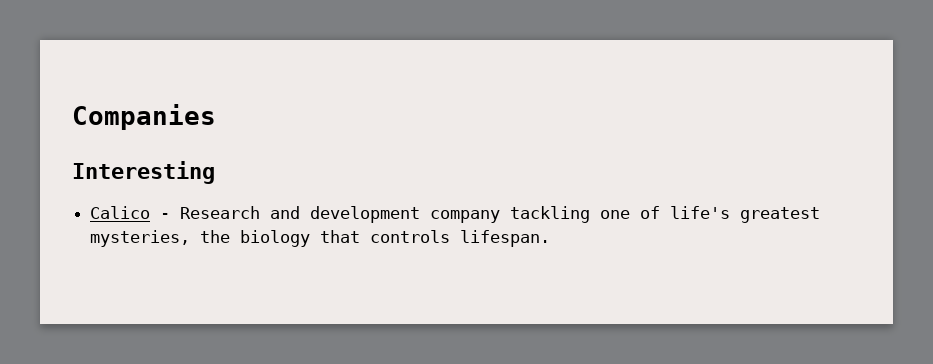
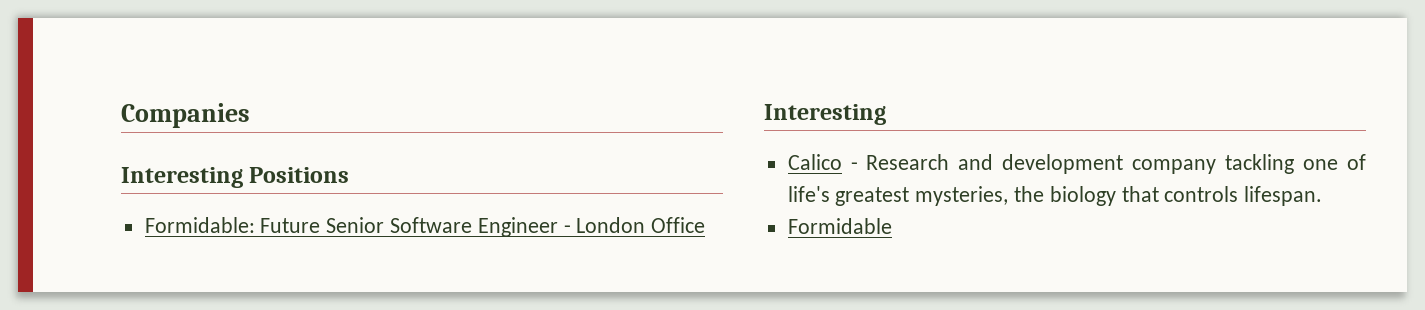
(216, 117) none -> [121,167,350,188] [144,217,706,237] // Interesting Positions // Formidable: Future Senior Software Engineer - London Office
(551, 238) none -> [787,218,892,234] // Formidable

